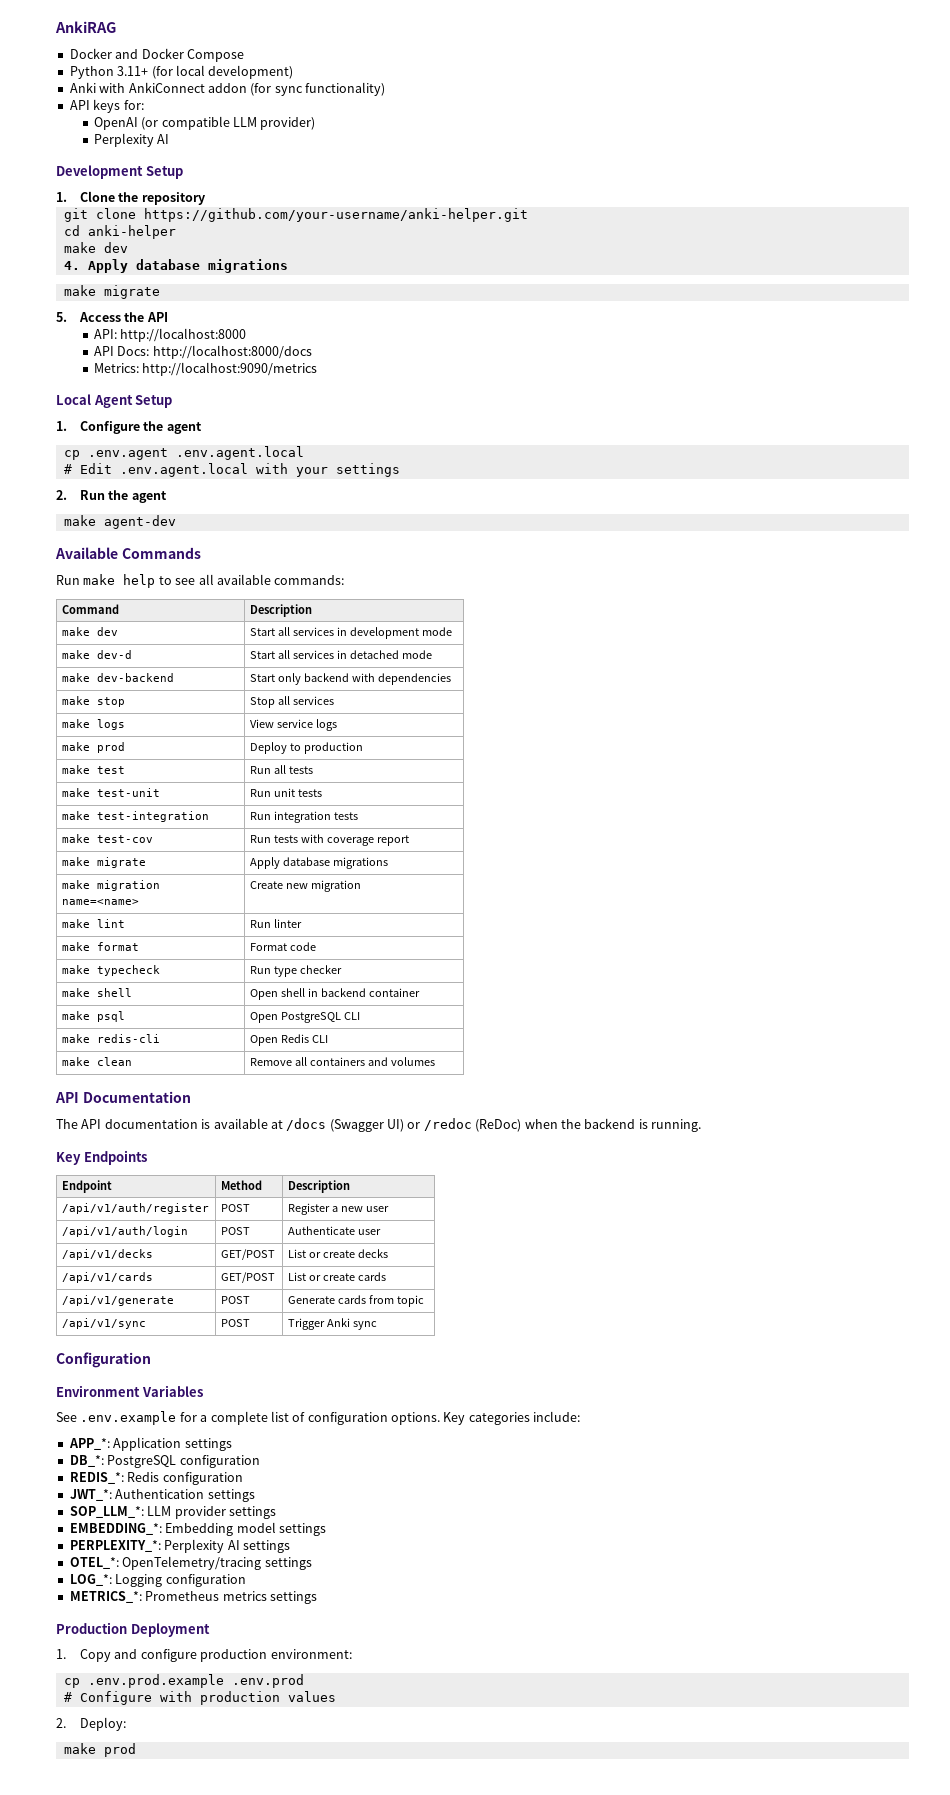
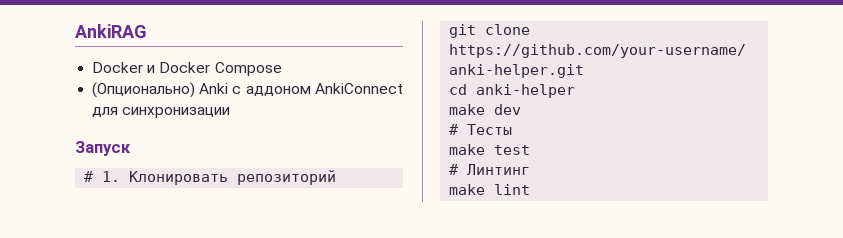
[115,49,139,59] and -> [147,65,156,73] и
[69,65,294,79] [69,82,385,96] [69,99,144,113] [93,116,316,130] [93,133,170,147] [56,165,183,179] [56,191,205,205] Python 3.11+ (for local development) // Anki with AnkiConnect addon (for sync functionality) // API keys for: // OpenAI (or compatible LLM provider) // Perplexity AI // Development Setup // 1. Clone the repository -> [92,82,403,98] [92,107,231,118] [75,141,131,156] [84,170,337,185] (Опционально) Anki с аддоном AnkiConnect для синхронизации // Запуск // # 1. Клонировать репозиторий
[63,259,288,273] [63,285,160,299] [56,312,168,322] [93,328,247,342] [93,345,312,359] [93,362,318,376] [56,394,173,408] [56,421,202,434] [63,446,304,460] [63,463,400,477] [56,490,167,503] [63,515,176,529] [55,547,201,559] [56,574,345,588] [61,604,119,614] [249,604,312,617] [61,627,118,636] [249,627,452,639] [61,650,132,659] [249,650,432,659] [61,673,174,682] [249,673,451,685] [61,696,125,707] [249,696,334,708] [61,719,125,730] [249,719,337,731] [61,742,125,753] [249,742,363,754] [61,765,125,774] [249,765,313,774] [61,788,160,797] [249,788,322,797] [61,811,209,822] [249,811,358,823] [61,834,153,843] [249,834,409,846] [61,857,146,868] [249,857,388,869] [61,880,160,891] [61,899,139,905] [249,880,361,892] [61,919,125,928] [249,919,302,928] [61,942,139,951] [249,942,316,951] [61,965,160,976] [249,965,342,977] [61,988,132,997] [249,988,420,1000] [61,1011,125,1022] [249,1012,360,1023] [61,1034,160,1043] [249,1034,328,1046] [61,1057,132,1066] [249,1057,435,1066] [55,1091,191,1103] [56,1118,701,1132] [56,1150,147,1165] [61,1180,112,1193] [220,1180,262,1190] [287,1180,350,1193] [61,1203,209,1214] [220,1204,250,1212] [287,1203,389,1215] [61,1226,188,1237] [220,1227,250,1235] [287,1226,381,1235] [61,1249,153,1260] [220,1249,275,1260] [287,1249,388,1258] [61,1272,153,1283] [220,1272,275,1283] [287,1272,386,1281] [61,1295,174,1306] [220,1296,250,1304] [287,1295,424,1307] [61,1318,146,1329] [220,1319,250,1327] [287,1318,377,1330] [56,1352,151,1368] [56,1385,203,1397] [56,1411,581,1425] [68,1437,232,1451] [69,1455,260,1468] [69,1472,243,1485] [69,1489,255,1502] [69,1506,276,1519] [69,1522,326,1536] [69,1539,290,1553] [69,1556,312,1570] [69,1574,246,1587] [69,1591,317,1604] [56,1622,210,1637] [56,1649,352,1662] [63,1674,304,1688] [63,1691,336,1705] [56,1717,127,1731] [63,1743,136,1757] 4. Apply database migrations // make migrate // 5. Access the API // API: http://localhost:8000 // API Docs: http://localhost:8000/docs // Metrics: http://localhost:9090/metrics // Local Agent Setup // 1. Configure the agent // cp .env.agent .env.agent.local // # Edit .env.agent.local with your settings // 2. Run the agent // make agent-dev // Available Commands // Run make help to see all available commands: // Command | Description // make dev | Start all services in development mode // make dev-d | Start all services in detached mode // make dev-backend | Start only backend with dependencies // make stop | Stop all services // make logs | View service logs // make prod | Deploy to production // make test | Run all tests // make test-unit | Run unit tests // make test-integration | Run integration tests // make test-cov | Run tests with coverage report // make migrate | Apply database migrations // make migration name=<name> | Create new migration // make lint | Run linter // make format | Format code // make typecheck | Run type checker // make shell | Open shell in backend container // make psql | Open PostgreSQL CLI // make redis-cli | Open Redis CLI // make clean | Remove all containers and volumes // API Documentation // The API documentation is available at /docs (Swagger UI) or /redoc (ReDoc) when the backend is running. // Key Endpoints // Endpoint | Method | Description // /api/v1/auth/register | POST | Register a new user // /api/v1/auth/login | POST | Authenticate user // /api/v1/decks | GET/POST | List or create decks // /api/v1/cards | GET/POST | List or create cards // /api/v1/generate | POST | Generate cards from topic // /api/v1/sync | POST | Trigger Anki sync // Configuration // Environment Variables // See .env.example for a complete list of configuration options. Key categories include: // APP_*: Application settings // DB_*: PostgreSQL configuration // REDIS_*: Redis configuration // JWT_*: Authentication settings // SOP_LLM_*: LLM provider settings // EMBEDDING_*: Embedding model settings // PERPLEXITY_*: Perplexity AI settings // OTEL_*: OpenTelemetry/tracing settings // LOG_*: Logging configuration // METRICS_*: Prometheus metrics settings // Production Deployment // 1. Copy and configure production environment: // cp .env.prod.example .env.prod // # Configure with production values // 2. Deploy: // make prod -> [449,124,513,135] [449,144,531,155] [449,164,531,175] [449,184,531,195] # Тесты // make test // # Линтинг // make lint

